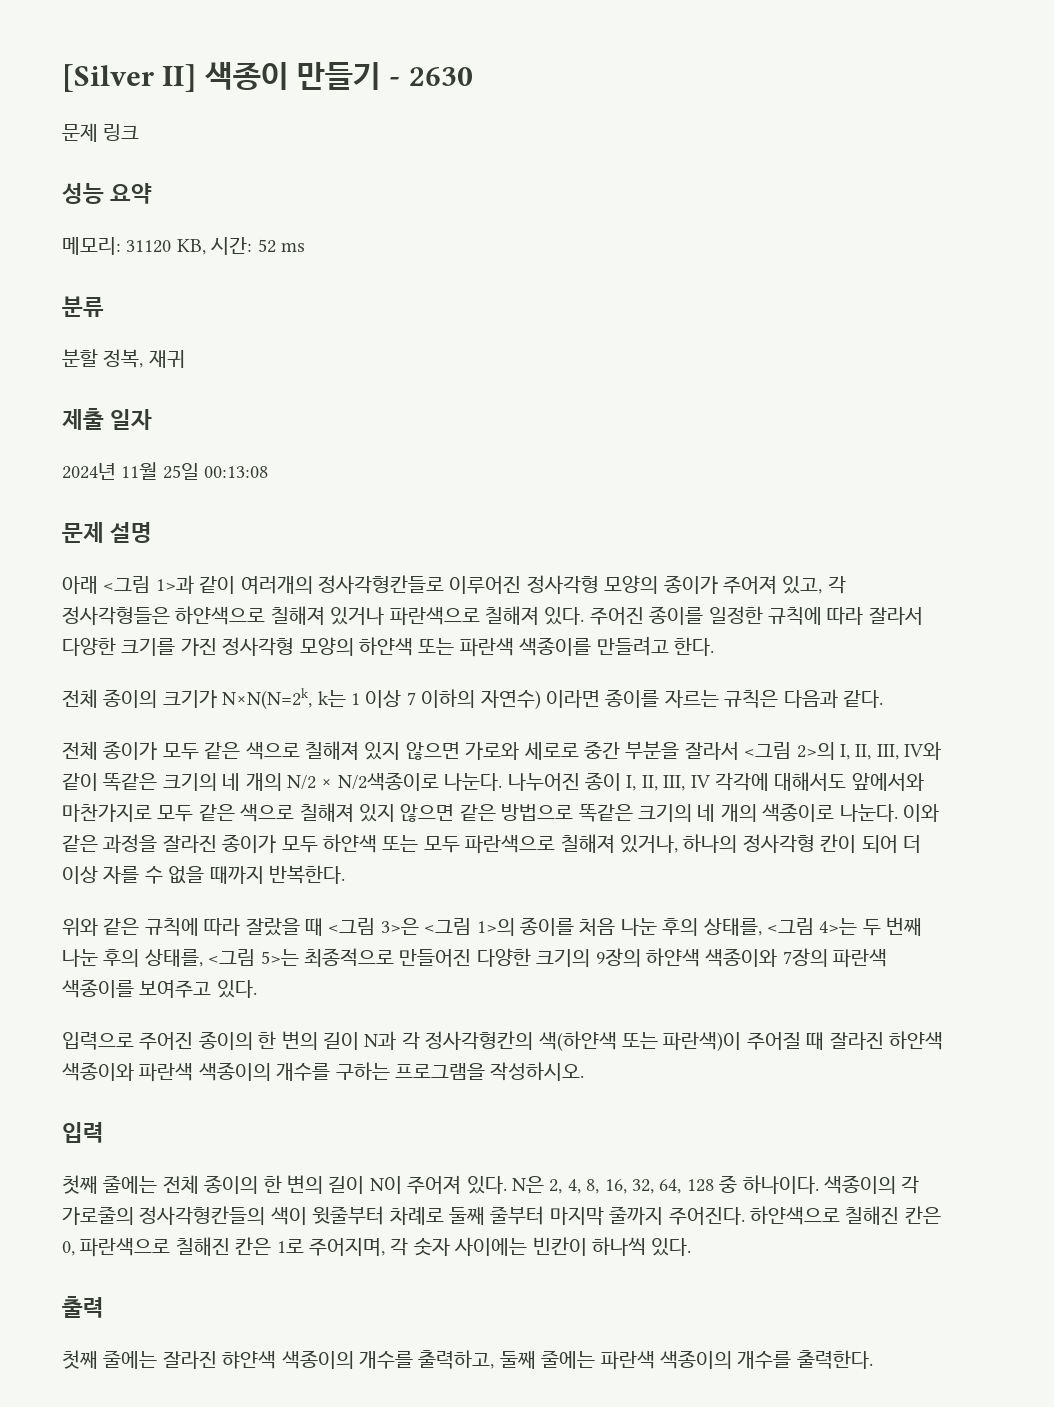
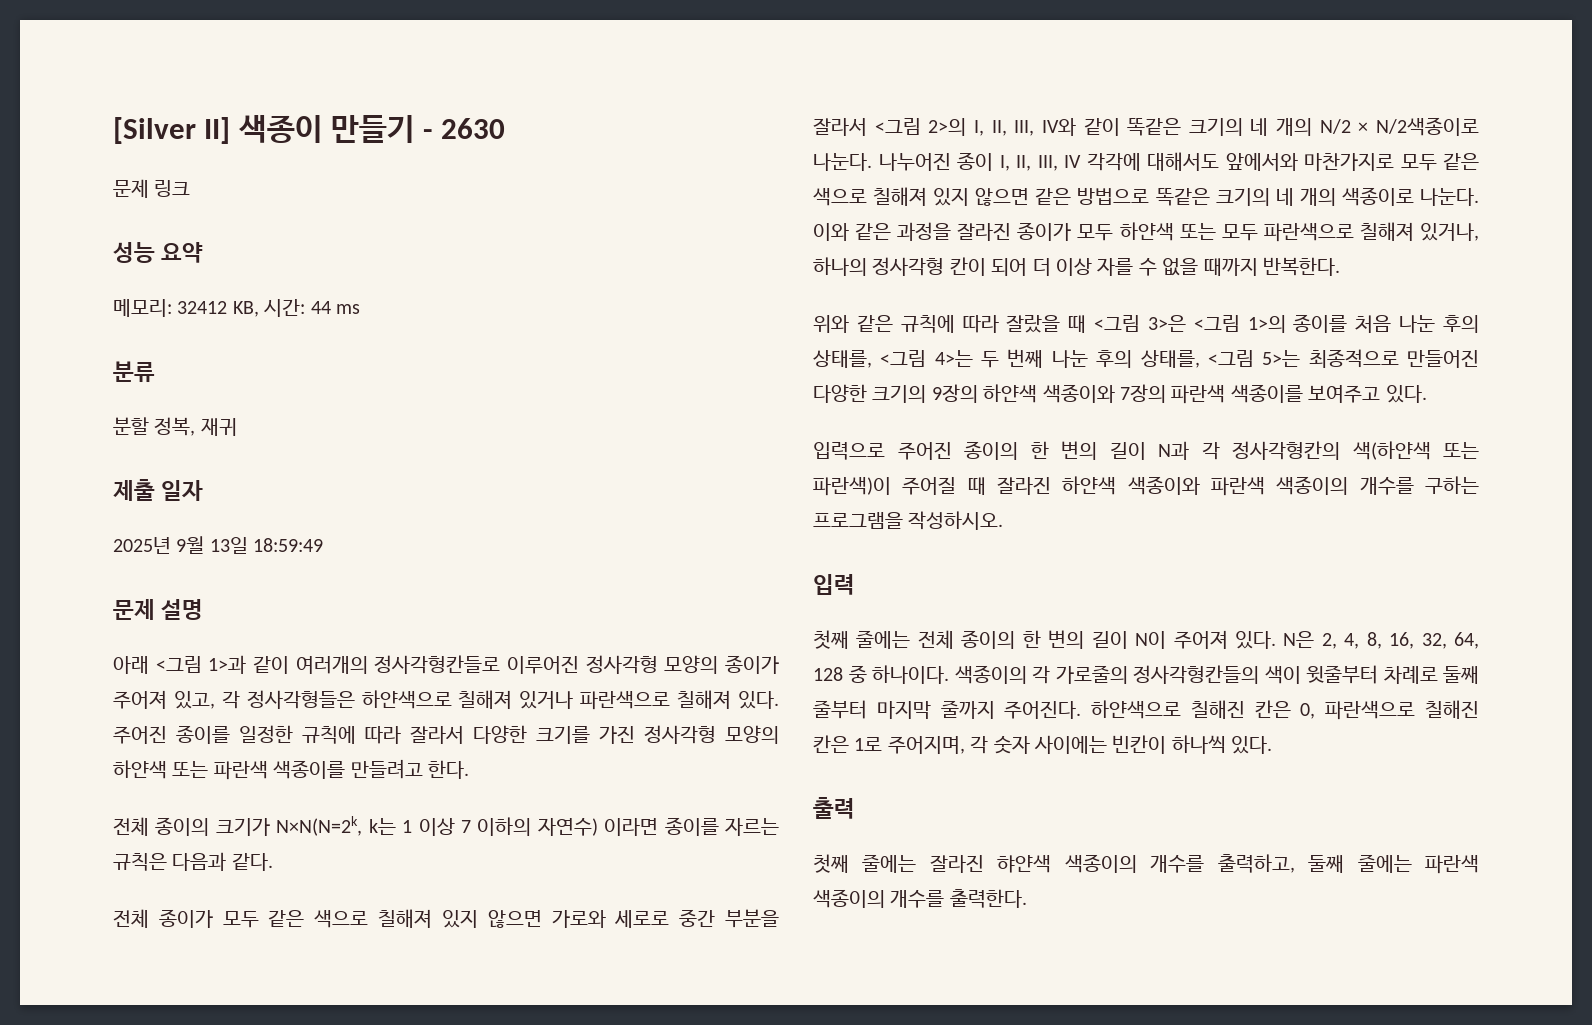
[126,240,172,253] 31120 -> [177,301,228,314] 32412
[257,239,276,253] 52 -> [310,301,331,314] 44
[62,462,269,480] 2024년 11월 25일 00:13:08 -> [113,536,324,554] 2025년 9월 13일 18:59:49

